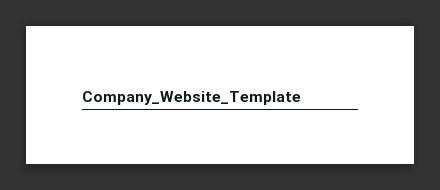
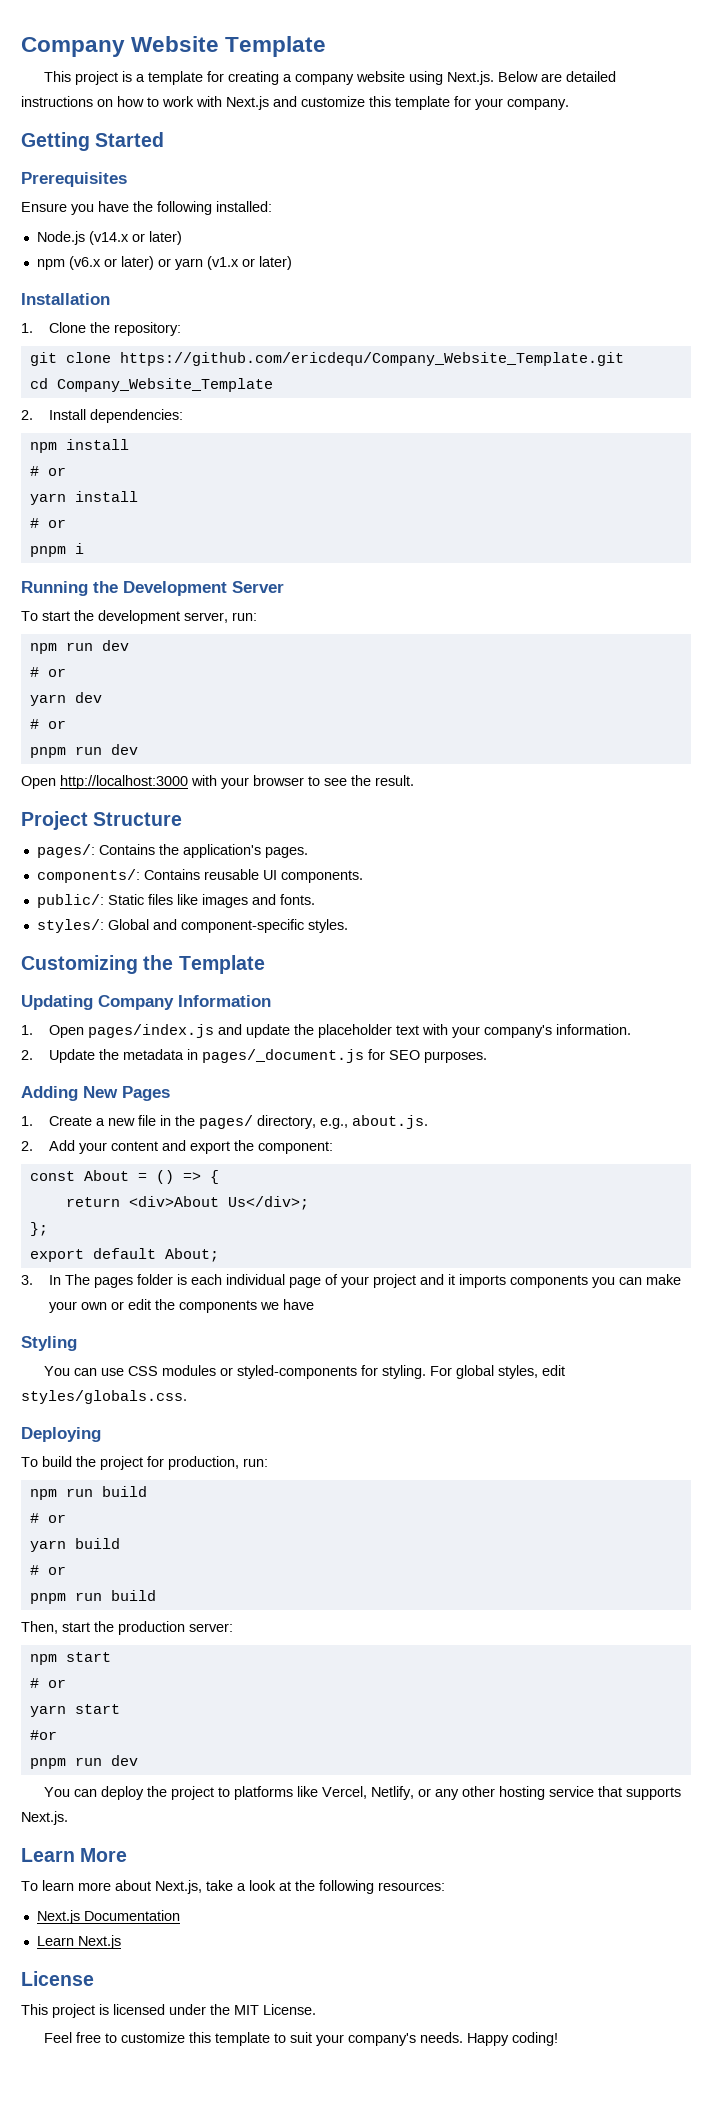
[82,91,301,105] Company_Website_Template -> [21,36,327,57] [43,71,616,85] [21,96,569,110] [21,132,165,151] [21,172,127,187] [21,201,272,215] [36,231,182,245] [36,256,292,270] [21,293,110,305] [21,322,182,336] [29,352,624,366] [29,378,273,392] [21,409,184,423] [29,439,129,453] [29,466,66,476] [29,491,138,505] [29,518,66,528] [29,543,84,557] [21,581,284,596] [21,610,257,624] [29,640,129,654] [29,667,66,677] [29,692,102,706] [29,719,66,729] [29,744,138,758] [21,775,414,789] [21,811,183,830] [36,844,308,858] [36,869,363,883] [36,894,315,908] [36,919,348,933] [21,955,265,974] [21,995,271,1010] [21,1024,632,1038] [21,1049,488,1063] [21,1086,170,1101] [21,1115,429,1129] [21,1140,334,1154] [29,1170,219,1184] [65,1196,309,1210] [29,1222,48,1236] [29,1248,219,1262] [21,1274,682,1288] [49,1299,315,1313] [21,1336,77,1351] [43,1365,565,1379] [21,1390,187,1404] [21,1427,101,1442] [21,1456,268,1470] [29,1486,147,1500] [29,1513,66,1523] [29,1538,120,1552] [29,1565,66,1575] [29,1590,156,1604] [21,1621,233,1635] [29,1652,111,1665] [29,1678,66,1688] [29,1704,120,1717] [29,1730,57,1740] [29,1755,138,1769] [43,1786,681,1800] [21,1811,68,1825] [21,1848,128,1862] [21,1880,445,1894] [36,1910,180,1924] [36,1935,121,1949] [21,1971,94,1986] [21,2004,316,2018] [43,2032,558,2046] Company Website Template // This project is a template for creating a company website using Next.js. Below are detailed instructions on how to work with Next.js and customize this template for your company. // Getting Started // Prerequisites // Ensure you have the following installed: // Node.js (v14.x or later) // npm (v6.x or later) or yarn (v1.x or later) // Installation // 1. Clone the repository: // git clone https://github.com/ericdequ/Company_Website_Template.git // cd Company_Website_Template // 2. Install dependencies: // npm install // # or // yarn install // # or // pnpm i // Running the Development Server // To start the development server, run: // npm run dev // # or // yarn dev // # or // pnpm run dev // Open http://localhost:3000 with your browser to see the result. // Project Structure // pages/: Contains the application's pages. // components/: Contains reusable UI components. // public/: Static files like images and fonts. // styles/: Global and component-specific styles. // Customizing the Template // Updating Company Information // 1. Open pages/index.js and update the placeholder text with your company's information. // 2. Update the metadata in pages/_document.js for SEO purposes. // Adding New Pages // 1. Create a new file in the pages/ directory, e.g., about.js. // 2. Add your content and export the component: // const About = () => { // return <div>About Us</div>; // }; // export default About; // 3. In The pages folder is each individual page of your project and it imports components you can make your own or edit the components we have // Styling // You can use CSS modules or styled-components for styling. For global styles, edit styles/globals.css. // Deploying // To build the project for production, run: // npm run build // # or // yarn build // # or // pnpm run build // Then, start the production server: // npm start // # or // yarn start // #or // pnpm run dev // You can deploy the project to platforms like Vercel, Netlify, or any other hosting service that supports Next.js. // Learn More // To learn more about Next.js, take a look at the following resources: // Next.js Documentation // Learn Next.js // License // This project is licensed under the MIT License. // Feel free to customize this template to suit your company's needs. Happy coding!

